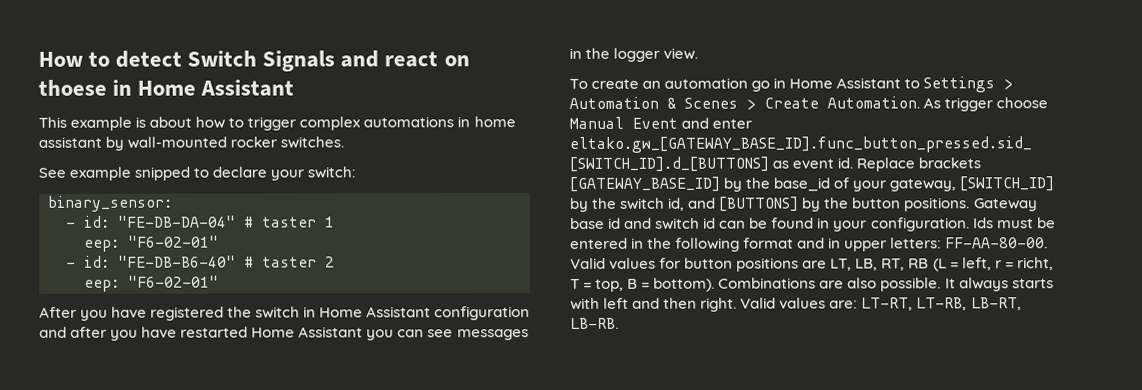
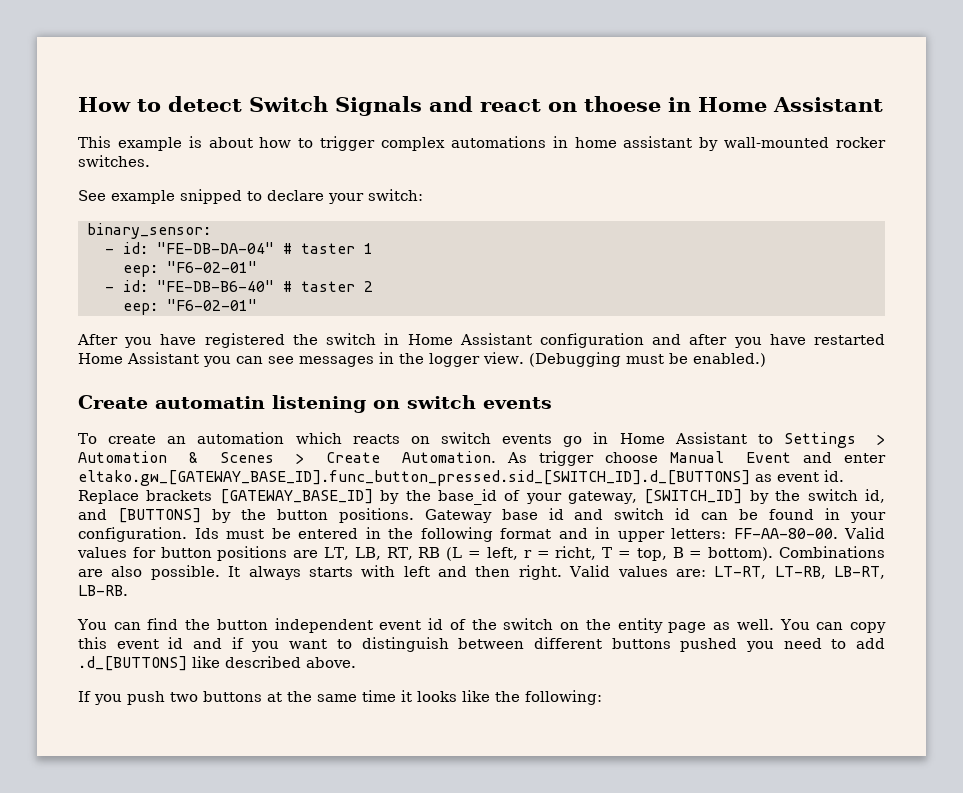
(699, 53) none -> [528,352,766,367] [78,395,552,413] (Debugging must be enabled.) // Create automatin listening on switch events
(749, 83) none -> [295,432,553,444] which reacts on switch events
(619, 323) none -> [77,618,887,633] [78,637,885,652] [78,656,356,671] [78,690,602,705] // You can find the button independent event id of the switch on the entity page as well. You can copy this event id and if you want to distinguish between different buttons pushed you need to add .d_[BUTTONS] like described above. // If you push two buttons at the same time it looks like the following:

